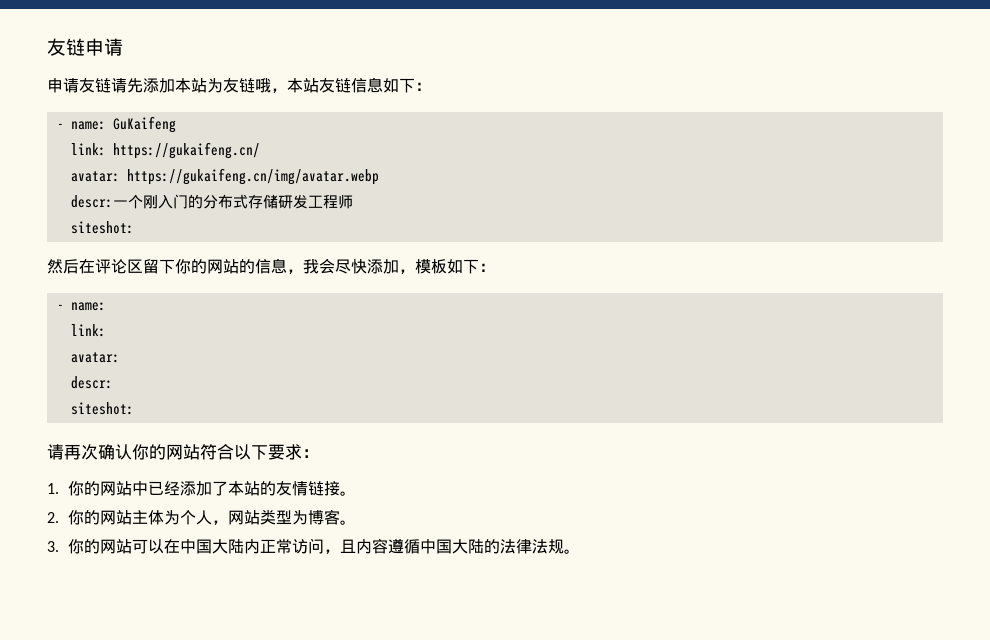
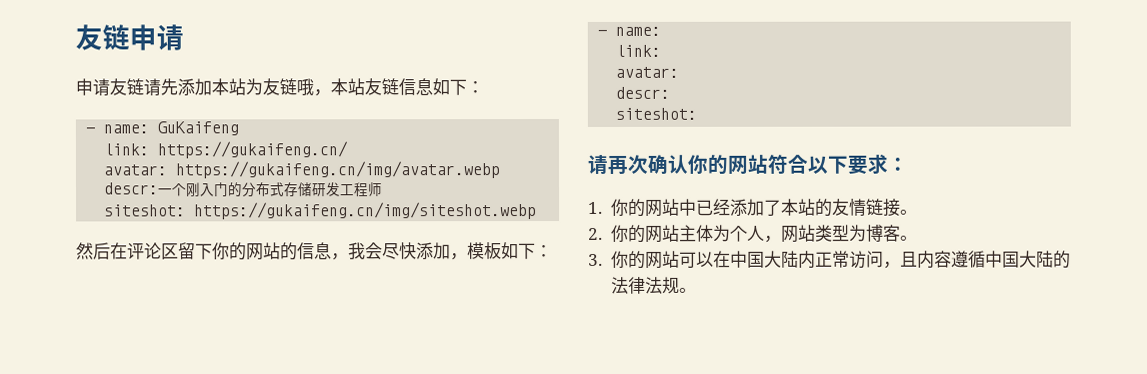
(134, 227) none -> [194,202,538,220] https://gukaifeng.cn/img/siteshot.webp

